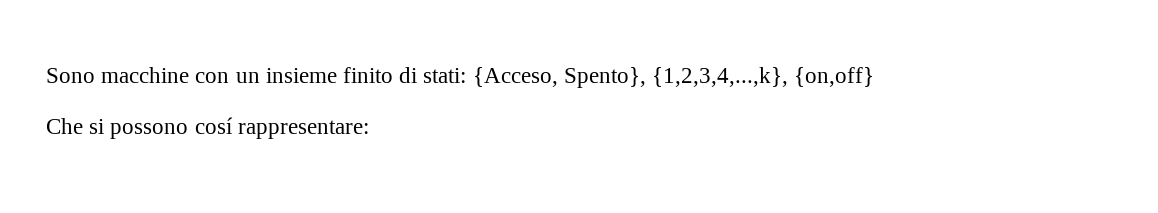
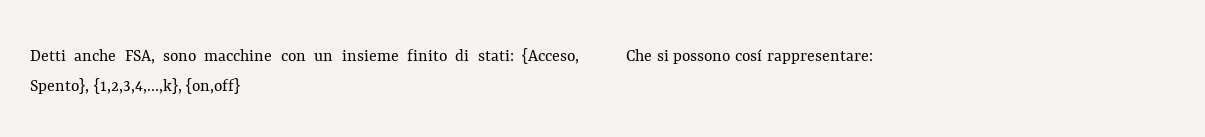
[46,68,95,83] Sono -> [30,49,197,64] Detti anche FSA, sono

